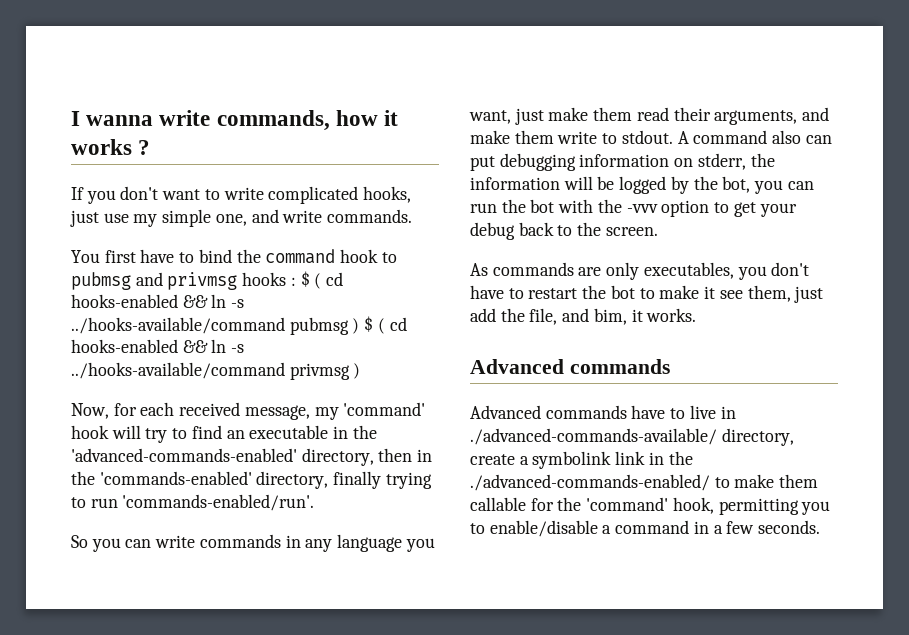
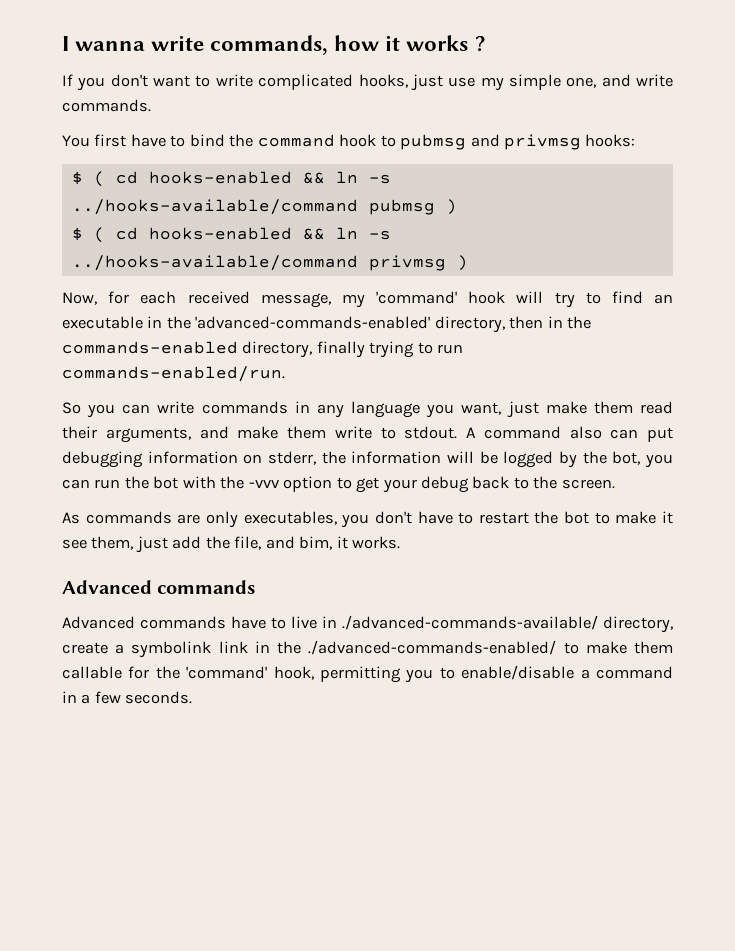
[242,272,296,286] hooks : -> [585,134,636,147] hooks: //
(360, 326) none -> (457, 207) //
[99,471,252,485] 'commands-enabled' -> [62,341,238,354] commands-enabled
[122,494,315,511] 'commands-enabled/run'. -> [62,366,285,382] commands-enabled/run.

